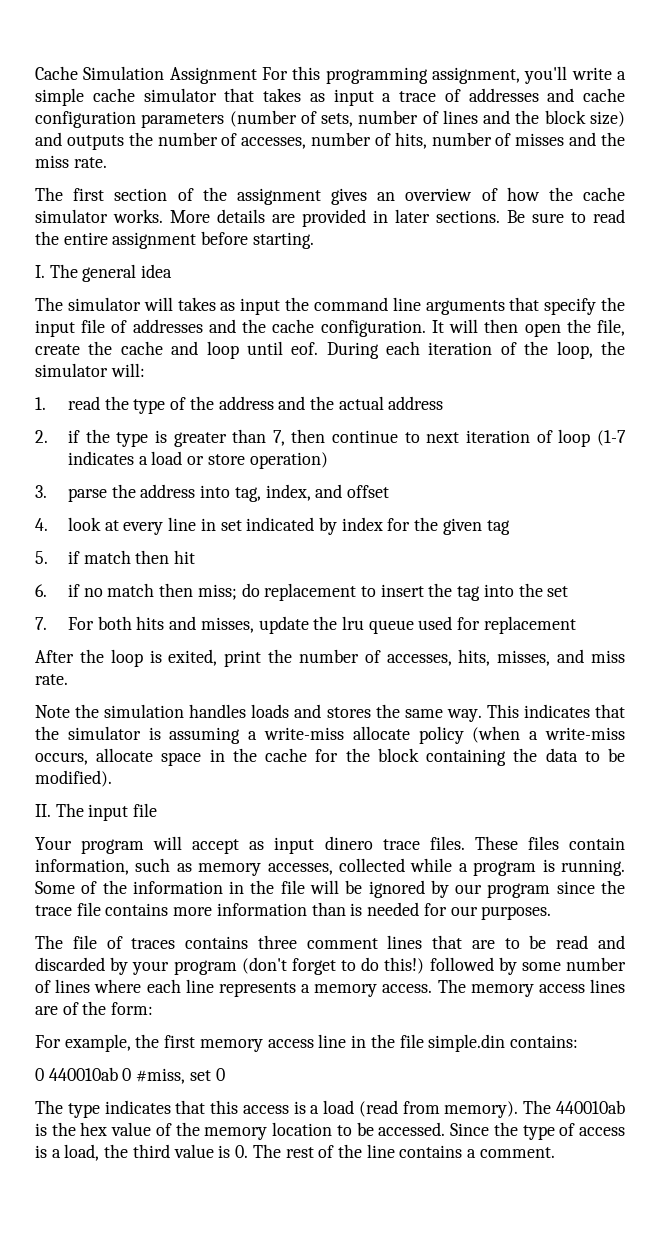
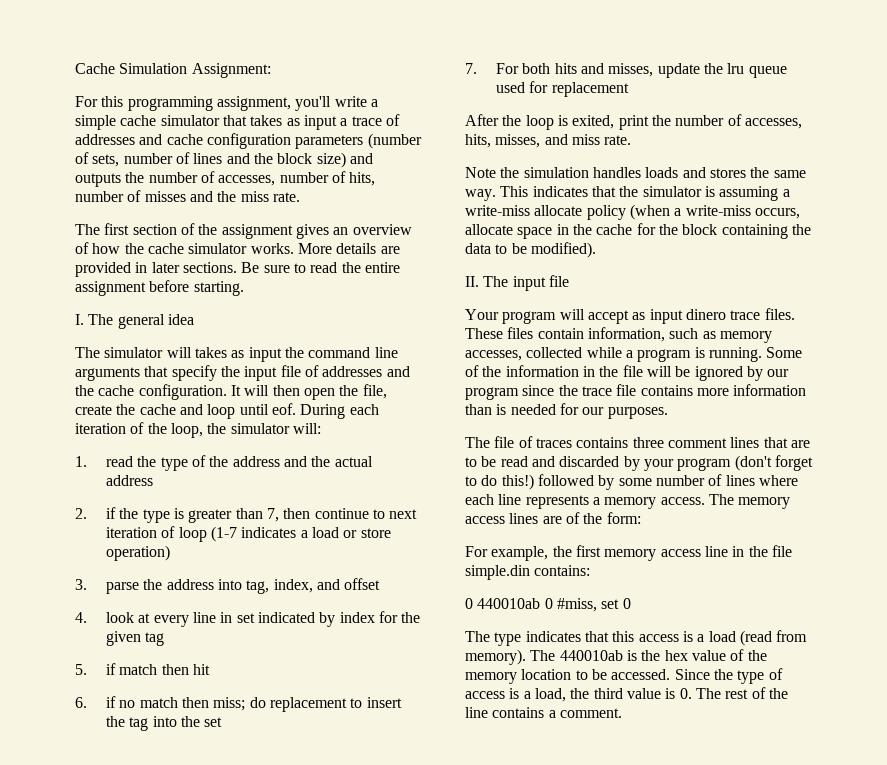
[169,67,257,84] Assignment -> [191,63,271,78] Assignment: //

